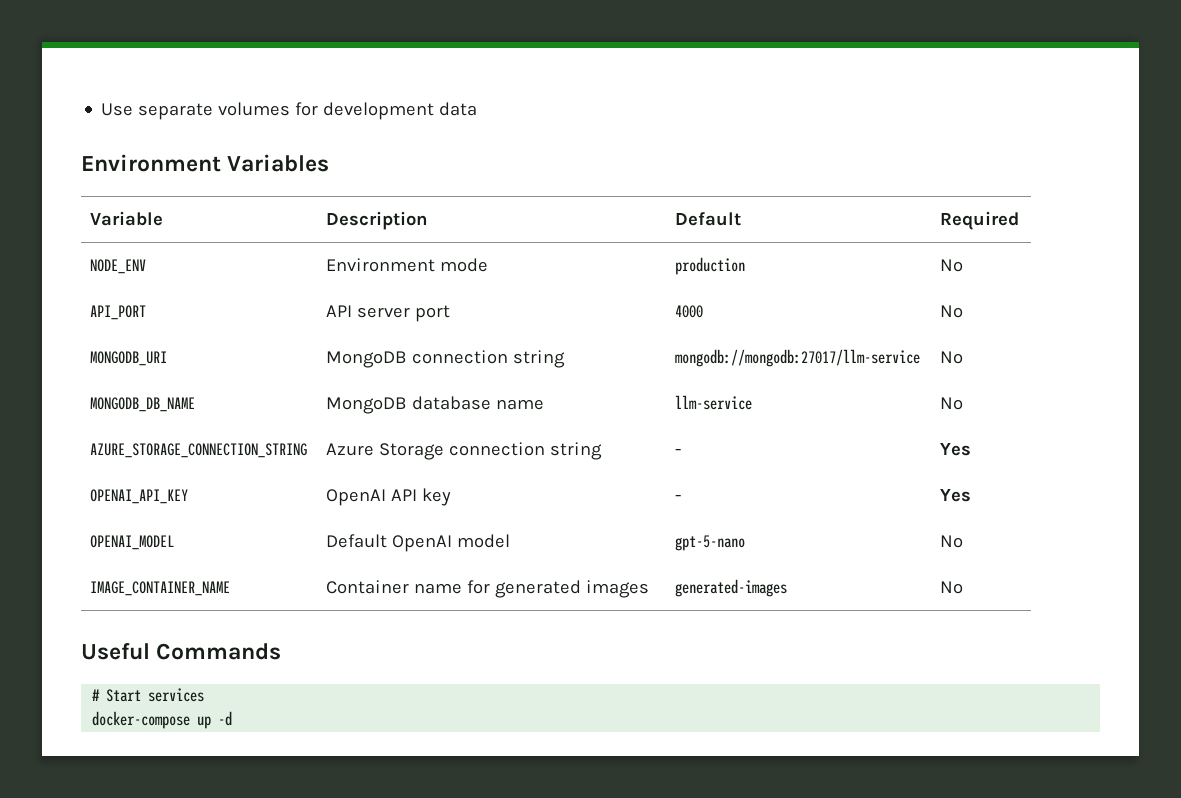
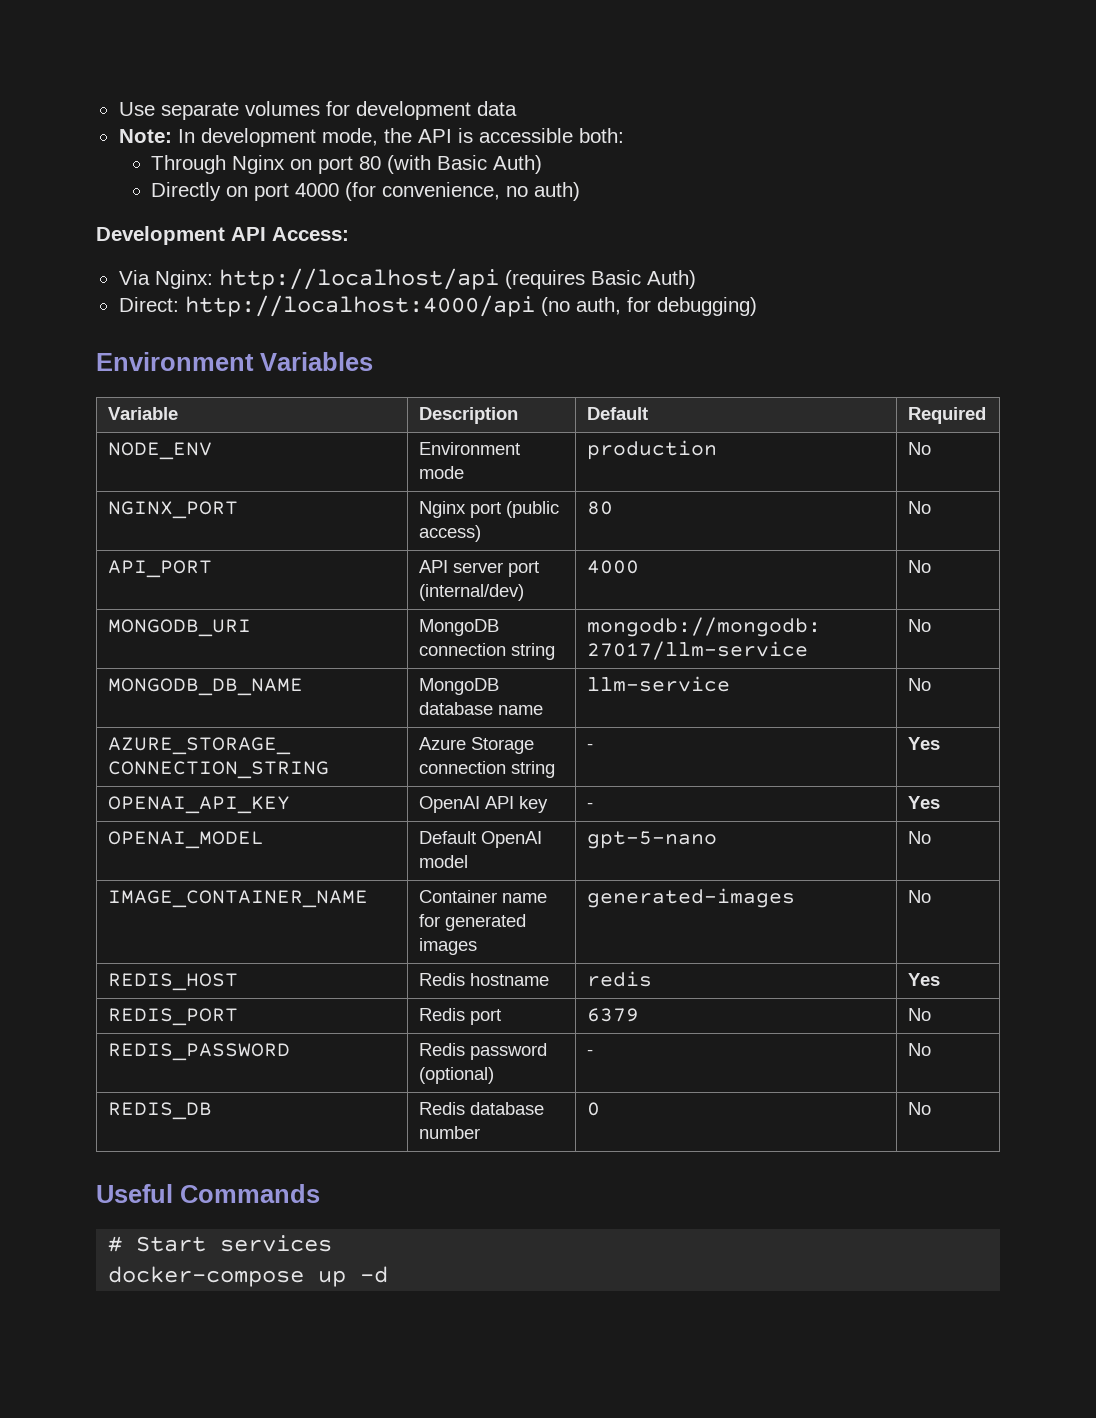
(478, 109) none -> [118,128,624,147] [151,155,543,174] [151,182,581,201] [96,226,349,245] [118,268,696,290] [118,295,757,317] // Note: In development mode, the API is accessible both: // Through Nginx on port 80 (with Basic Auth) // Directly on port 4000 (for convenience, no auth) // Development API Access: // Via Nginx: http://localhost/api (requires Basic Auth) // Direct: http://localhost:4000/api (no auth, for debugging)
(964, 265) none -> [107,501,238,519] [418,501,559,518] [418,525,481,542] [586,501,613,515] [907,501,931,514] // NGINX_PORT | Nginx port (public access) | 80 | No
(451, 313) none -> [418,584,524,601] (internal/dev)
(964, 587) none -> [107,973,238,991] [418,973,549,986] [586,971,652,987] [907,973,940,986] [107,1008,238,1026] [418,1008,501,1025] [586,1008,639,1022] [907,1008,931,1021] [107,1043,290,1061] [418,1043,547,1060] [418,1067,494,1084] [586,1049,593,1056] [907,1043,931,1056] [107,1102,212,1120] [418,1102,544,1115] [418,1126,480,1139] [586,1102,600,1116] [907,1102,931,1115] // REDIS_HOST | Redis hostname | redis | Yes // REDIS_PORT | Redis port | 6379 | No // REDIS_PASSWORD | Redis password (optional) | - | No // REDIS_DB | Redis database number | 0 | No

